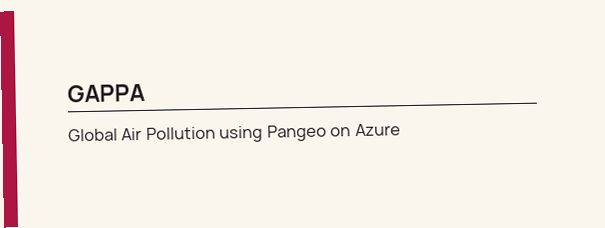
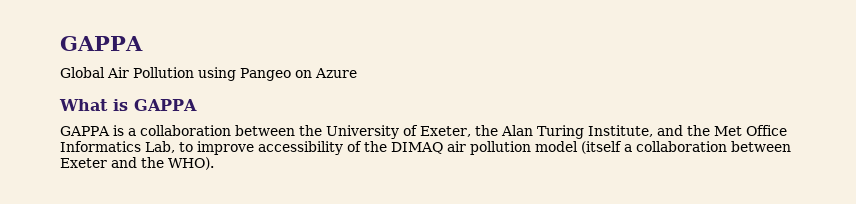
(401, 130) none -> [59,99,197,111] [60,125,787,139] [60,141,791,155] [60,157,214,170] // What is GAPPA // GAPPA is a collaboration between the University of Exeter, the Alan Turing Institute, and the Met Office Informatics Lab, to improve accessibility of the DIMAQ air pollution model (itself a collaboration between Exeter and the WHO).

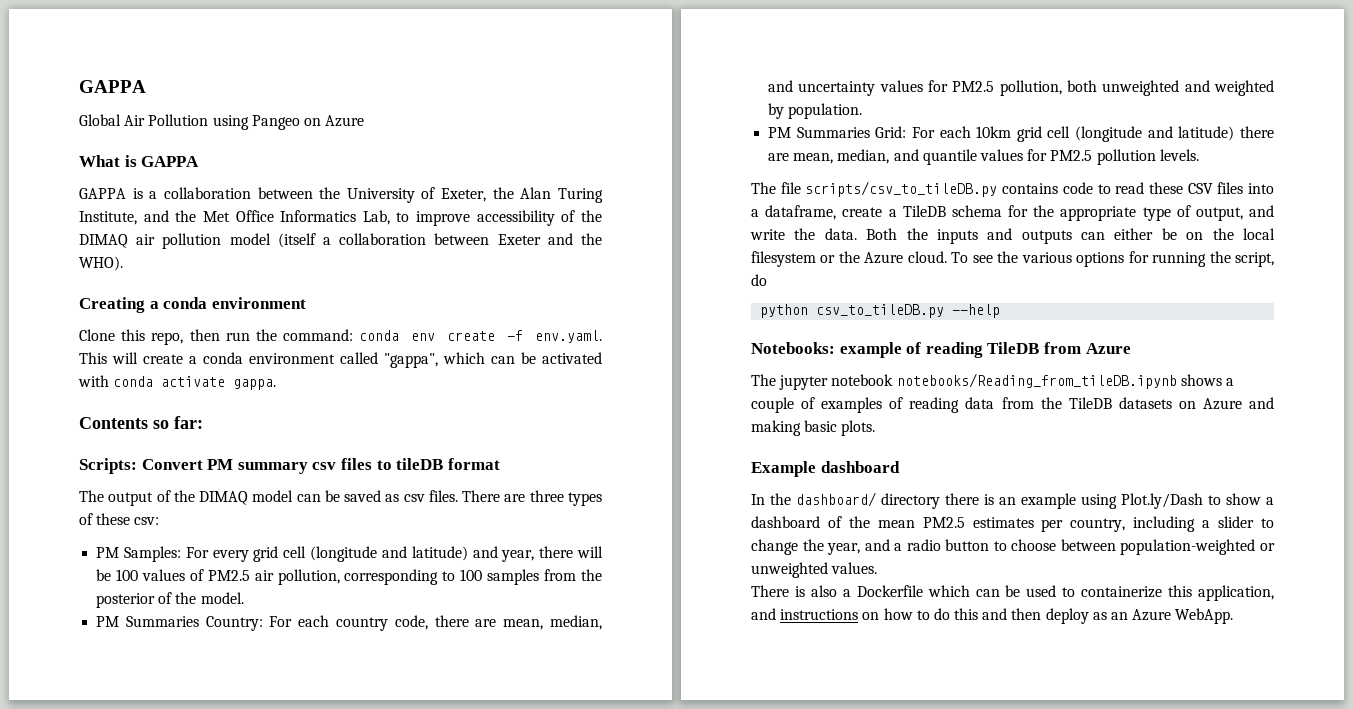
(214, 163) none -> [79,297,306,313] [79,329,602,345] [79,352,602,368] [78,375,277,390] [79,416,203,429] [79,458,500,474] [79,490,602,506] [79,513,160,525] [96,546,603,562] [96,569,603,585] [96,592,244,608] [96,615,602,631] [768,80,1274,96] [768,103,863,119] [768,126,1274,142] [768,149,1199,165] [751,181,1274,197] [751,205,1274,221] [750,228,1275,244] [751,251,1274,267] [751,274,767,286] [760,304,1001,318] [751,342,1131,358] [751,373,1234,390] [751,397,1274,413] [751,420,876,436] [751,461,900,477] [751,492,1274,509] [751,516,1274,532] [751,539,1275,555] [751,562,878,578] [751,585,1274,601] [751,608,1234,624] // Creating a conda environment // Clone this repo, then run the command: conda env create -f env.yaml. This will create a conda environment called "gappa", which can be activated with conda activate gappa. // Contents so far: // Scripts: Convert PM summary csv files to tileDB format // The output of the DIMAQ model can be saved as csv files. There are three types of these csv: // PM Samples: For every grid cell (longitude and latitude) and year, there will be 100 values of PM2.5 air pollution, corresponding to 100 samples from the posterior of the model. // PM Summaries Country: For each country code, there are mean, median, and uncertainty values for PM2.5 pollution, both unweighted and weighted by population. // PM Summaries Grid: For each 10km grid cell (longitude and latitude) there are mean, median, and quantile values for PM2.5 pollution levels. // The file scripts/csv_to_tileDB.py contains code to read these CSV files into a dataframe, create a TileDB schema for the appropriate type of output, and write the data. Both the inputs and outputs can either be on the local filesystem or the Azure cloud. To see the various options for running the script, do // python csv_to_tileDB.py --help // Notebooks: example of reading TileDB from Azure // The jupyter notebook notebooks/Reading_from_tileDB.ipynb shows a couple of examples of reading data from the TileDB datasets on Azure and making basic plots. // Example dashboard // In the dashboard/ directory there is an example using Plot.ly/Dash to show a dashboard of the mean PM2.5 estimates per country, including a slider to change the year, and a radio button to choose between population-weighted or unweighted values. // There is also a Dockerfile which can be used to containerize this application, and instructions on how to do this and then deploy as an Azure WebApp.

